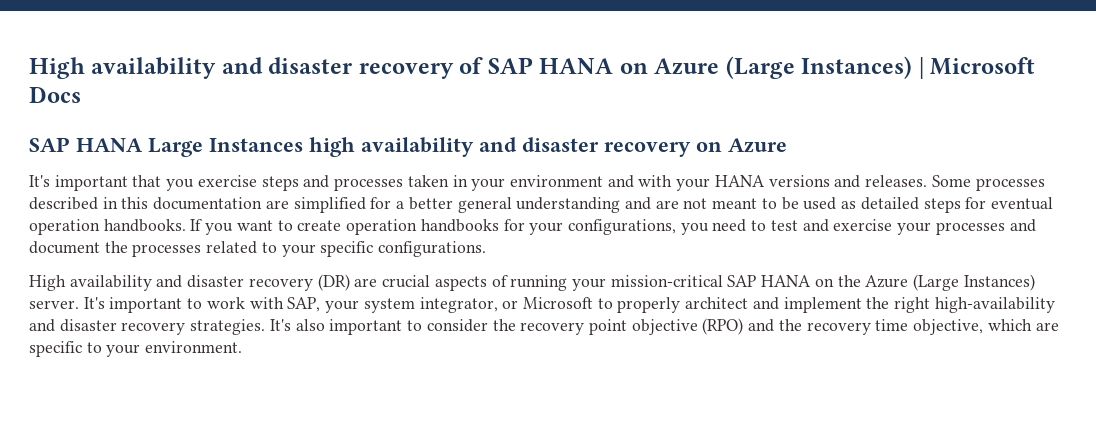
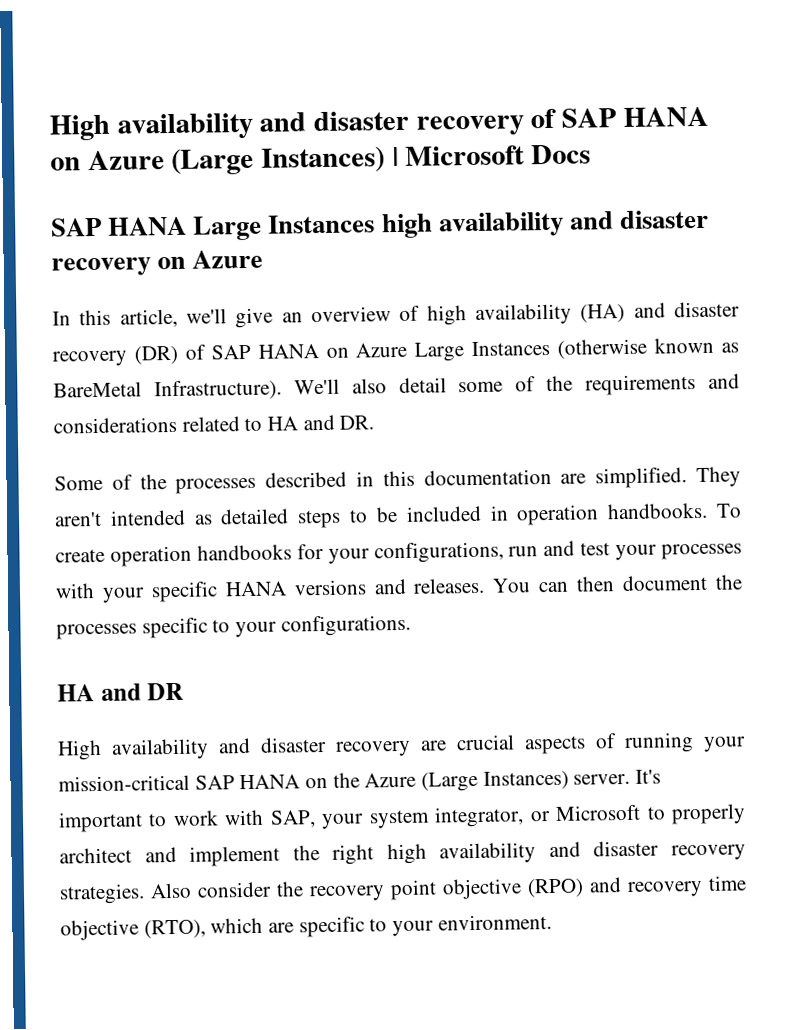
[29,175,971,191] It's important that you exercise steps and processes taken in your environment and with your HANA versions and releases. Some -> [52,301,741,329] [52,337,739,367] [53,373,741,401] [53,414,375,434] [54,474,167,491] In this article, we'll give an overview of high availability (HA) and disaster recovery (DR) of SAP HANA on Azure Large Instances (otherwise known as BareMetal Infrastructure). We'll also detail some of the requirements and considerations related to HA and DR. // Some of the
[293,197,1053,213] [29,219,293,235] simplified for a better general understanding and are not meant to be used as detailed steps for eventual operation handbooks. If you want to -> [595,466,741,489] [54,502,742,529] simplified. They aren't intended as detailed steps to be included in operation handbooks. To
[680,219,1036,235] you need to test and exercise your processes and -> [508,540,742,561] [55,576,616,603] run and test your processes with your specific HANA versions and releases. You can then
[206,241,374,257] related to your specific -> [141,617,278,639] specific to your
[29,274,350,291] // High availability and disaster recovery (DR) -> [57,682,185,702] [57,736,411,761] // HA and DR // High availability and disaster recovery
[934,297,1055,313] high-availability -> [386,842,537,865] high availability
[269,319,423,335] It's also important to -> [150,882,192,899] Also
[778,319,802,331] the -> (622, 885) none
[913,319,984,335] objective, -> [60,919,206,941] objective (RTO),

